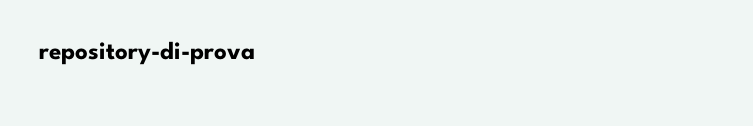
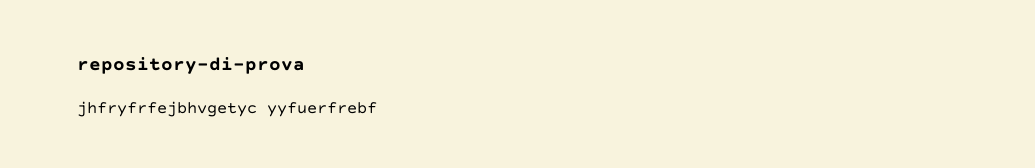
(255, 53) none -> [77,101,377,117] // jhfryfrfejbhvgetyc yyfuerfrebf

